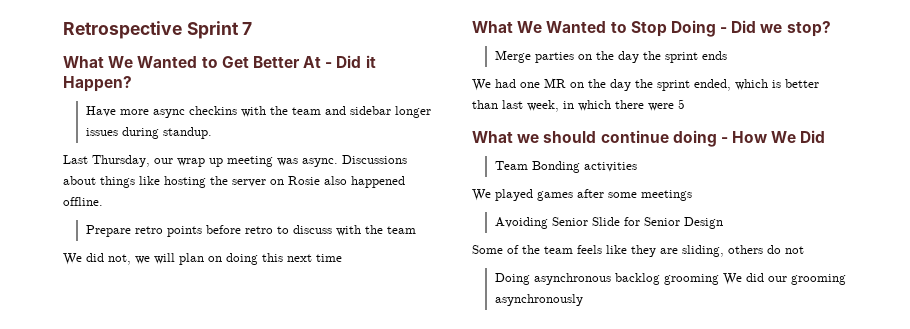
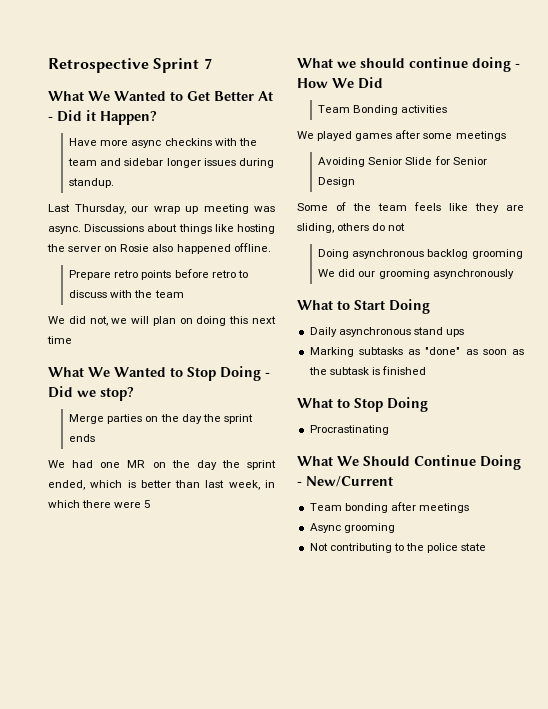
(583, 300) none -> [297,299,430,314] [309,327,464,337] [309,347,524,357] [308,366,426,375] [297,397,428,412] [309,425,389,435] [297,455,521,470] [297,476,393,487] [309,502,469,513] [309,523,395,533] [309,543,487,553] // What to Start Doing // Daily asynchronous stand ups // Marking subtasks as "done" as soon as the subtask is finished // What to Stop Doing // Procrastinating // What We Should Continue Doing - New/Current // Team bonding after meetings // Async grooming // Not contributing to the police state

